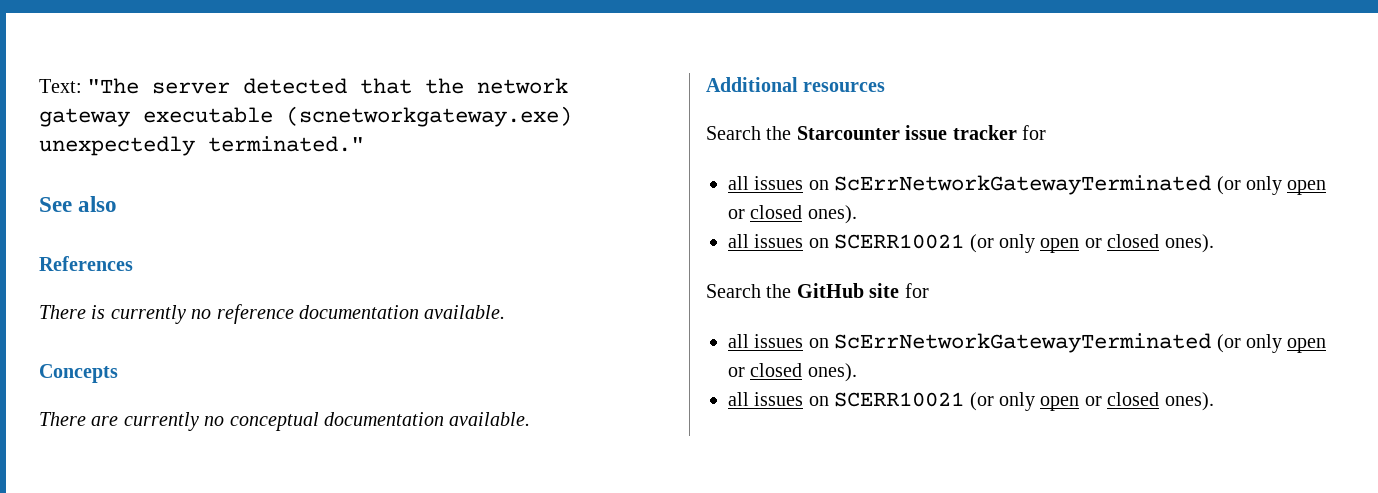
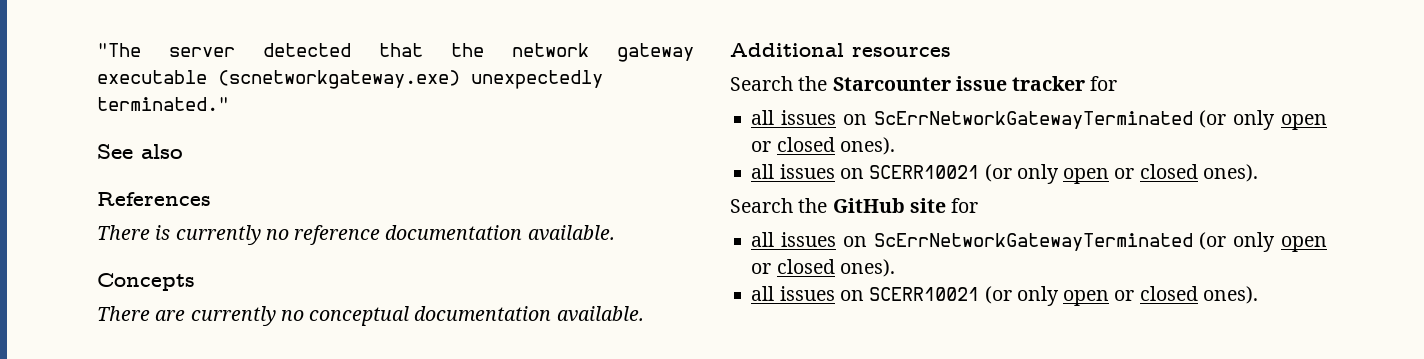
[39,79,82,93] Text: -> (97, 50) none

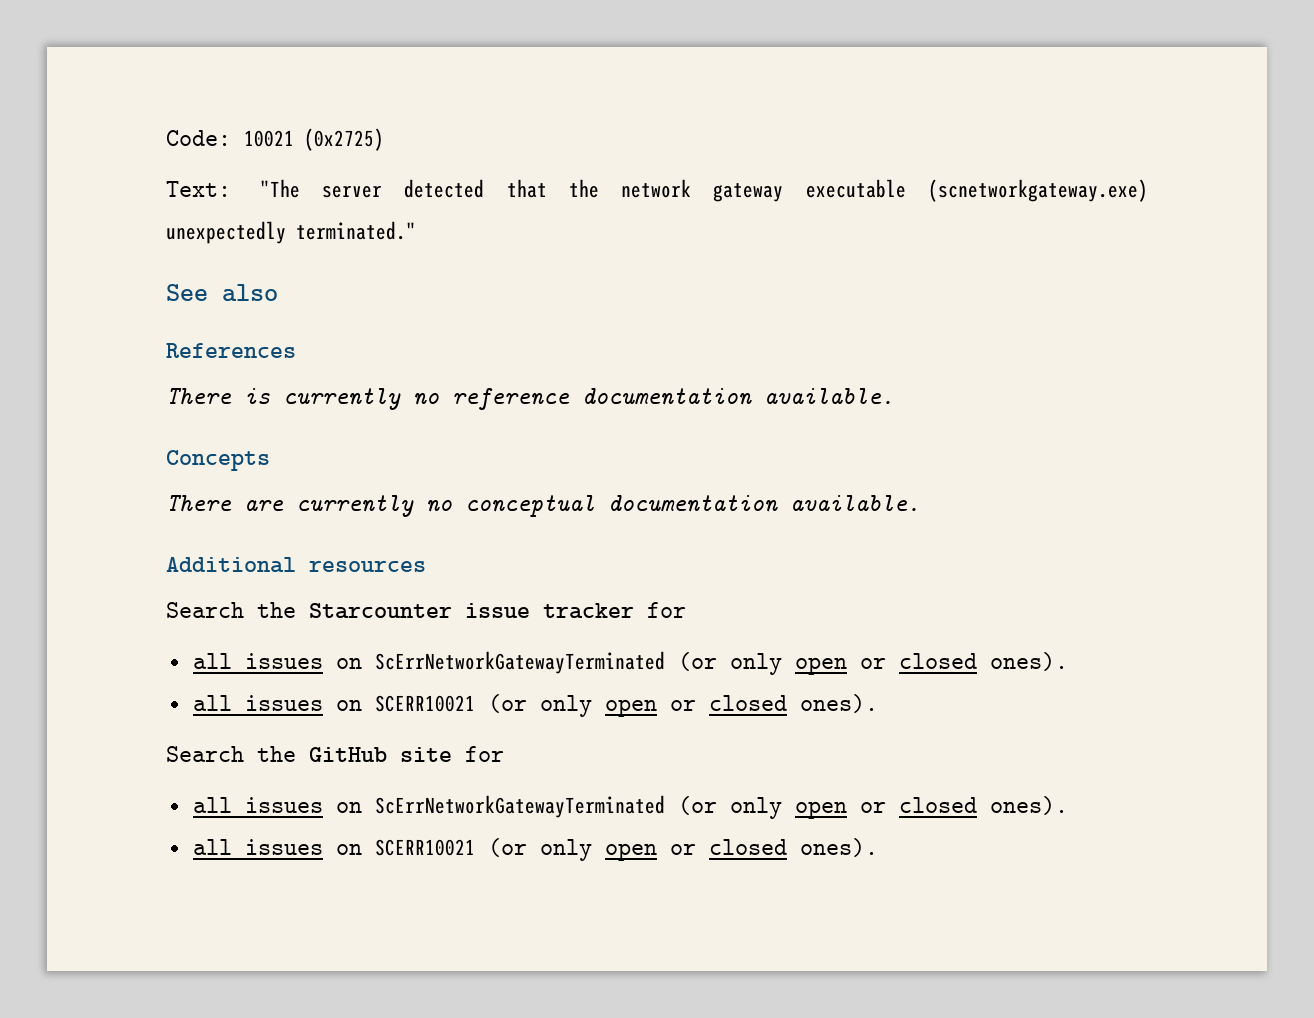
(97, 50) none -> [166,128,384,151] [166,181,231,197] Code: 10021 (0x2725) // Text:

